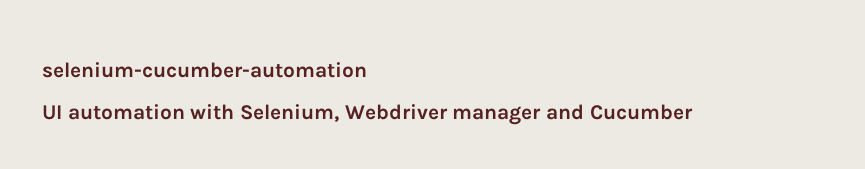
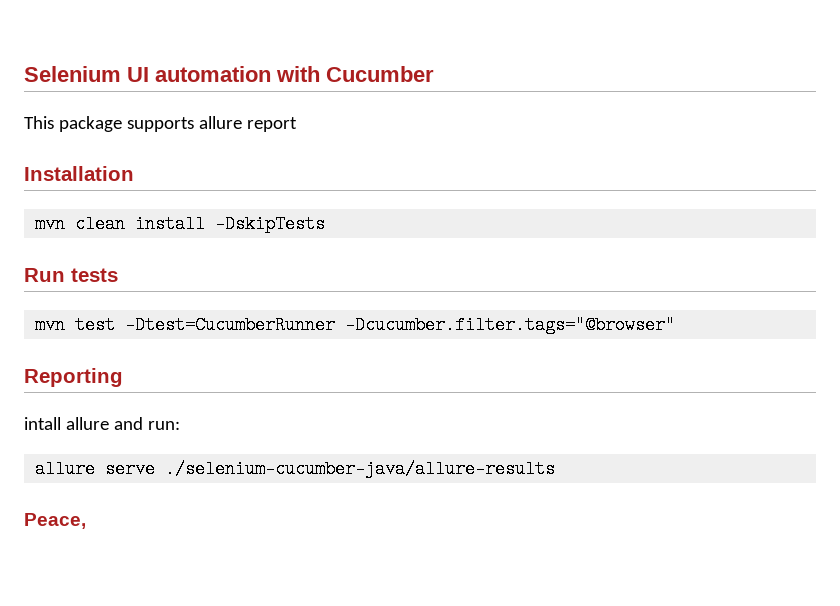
[42,62,367,78] selenium-cucumber-automation // -> [24,66,121,82] Selenium
[240,104,693,125] Selenium, Webdriver manager and Cucumber -> [326,66,434,82] [24,116,297,132] [24,166,134,181] [35,215,326,233] [24,268,118,282] [35,316,676,334] [24,368,123,387] [24,417,180,430] [35,460,556,478] [24,513,86,529] Cucumber // This package supports allure report // Installation // mvn clean install -DskipTests // Run tests // mvn test -Dtest=CucumberRunner -Dcucumber.filter.tags="@browser" // Reporting // intall allure and run: // allure serve ./selenium-cucumber-java/allure-results // Peace,

